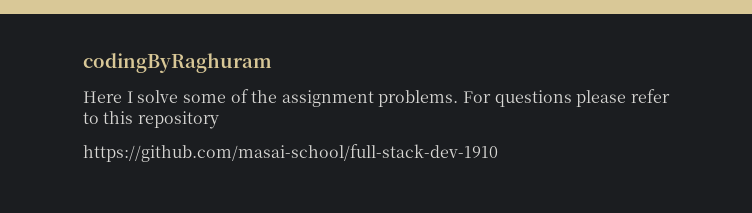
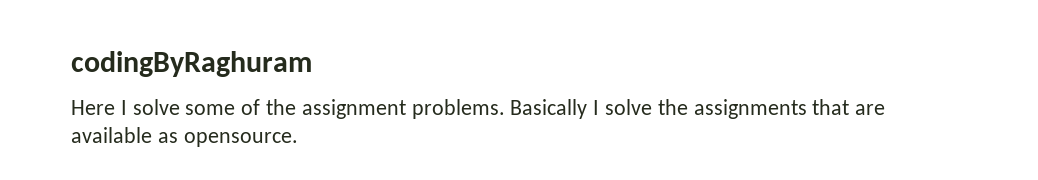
[463,89,670,107] [83,111,219,129] [83,144,498,162] For questions please refer to this repository // https://github.com/masai-school/full-stack-dev-1910 -> [510,99,886,119] [71,127,298,147] Basically I solve the assignments that are available as opensource.

